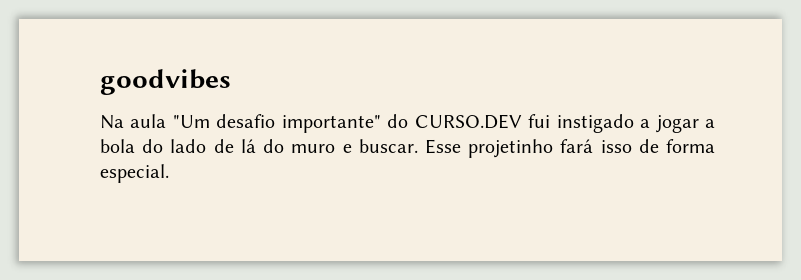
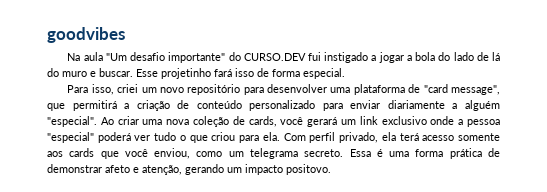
(169, 173) none -> [67,84,500,95] [47,100,501,111] [47,116,501,127] [47,132,500,143] [47,148,500,159] [47,164,331,175] // Para isso, criei um novo repositório para desenvolver uma plataforma de "card message", que permitirá a criação de conteúdo personalizado para enviar diariamente a alguém "especial". Ao criar uma nova coleção de cards, você gerará um link exclusivo onde a pessoa "especial" poderá ver tudo o que criou para ela. Com perfil privado, ela terá acesso somente aos cards que você enviou, como um telegrama secreto. Essa é uma forma prática de demonstrar afeto e atenção, gerando um impacto positovo.

